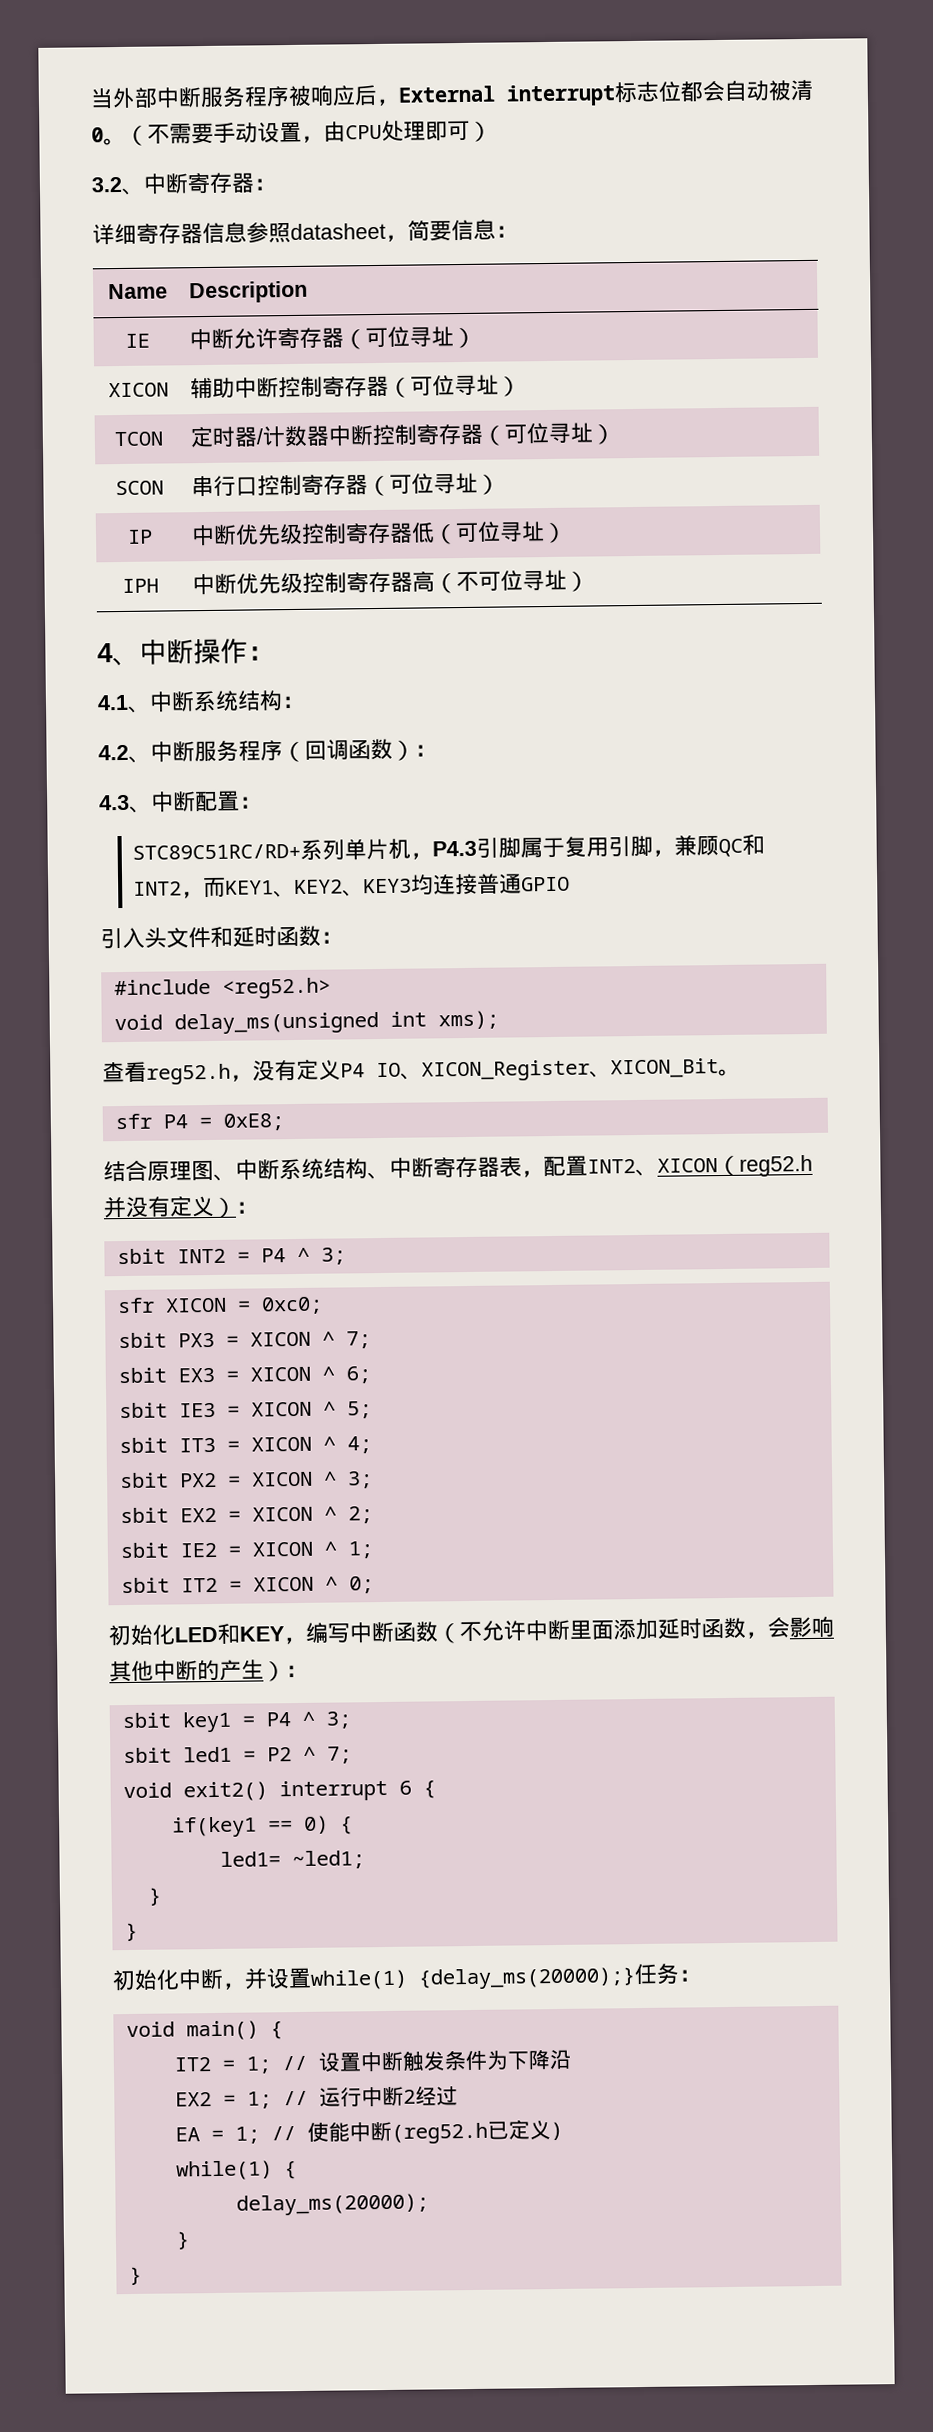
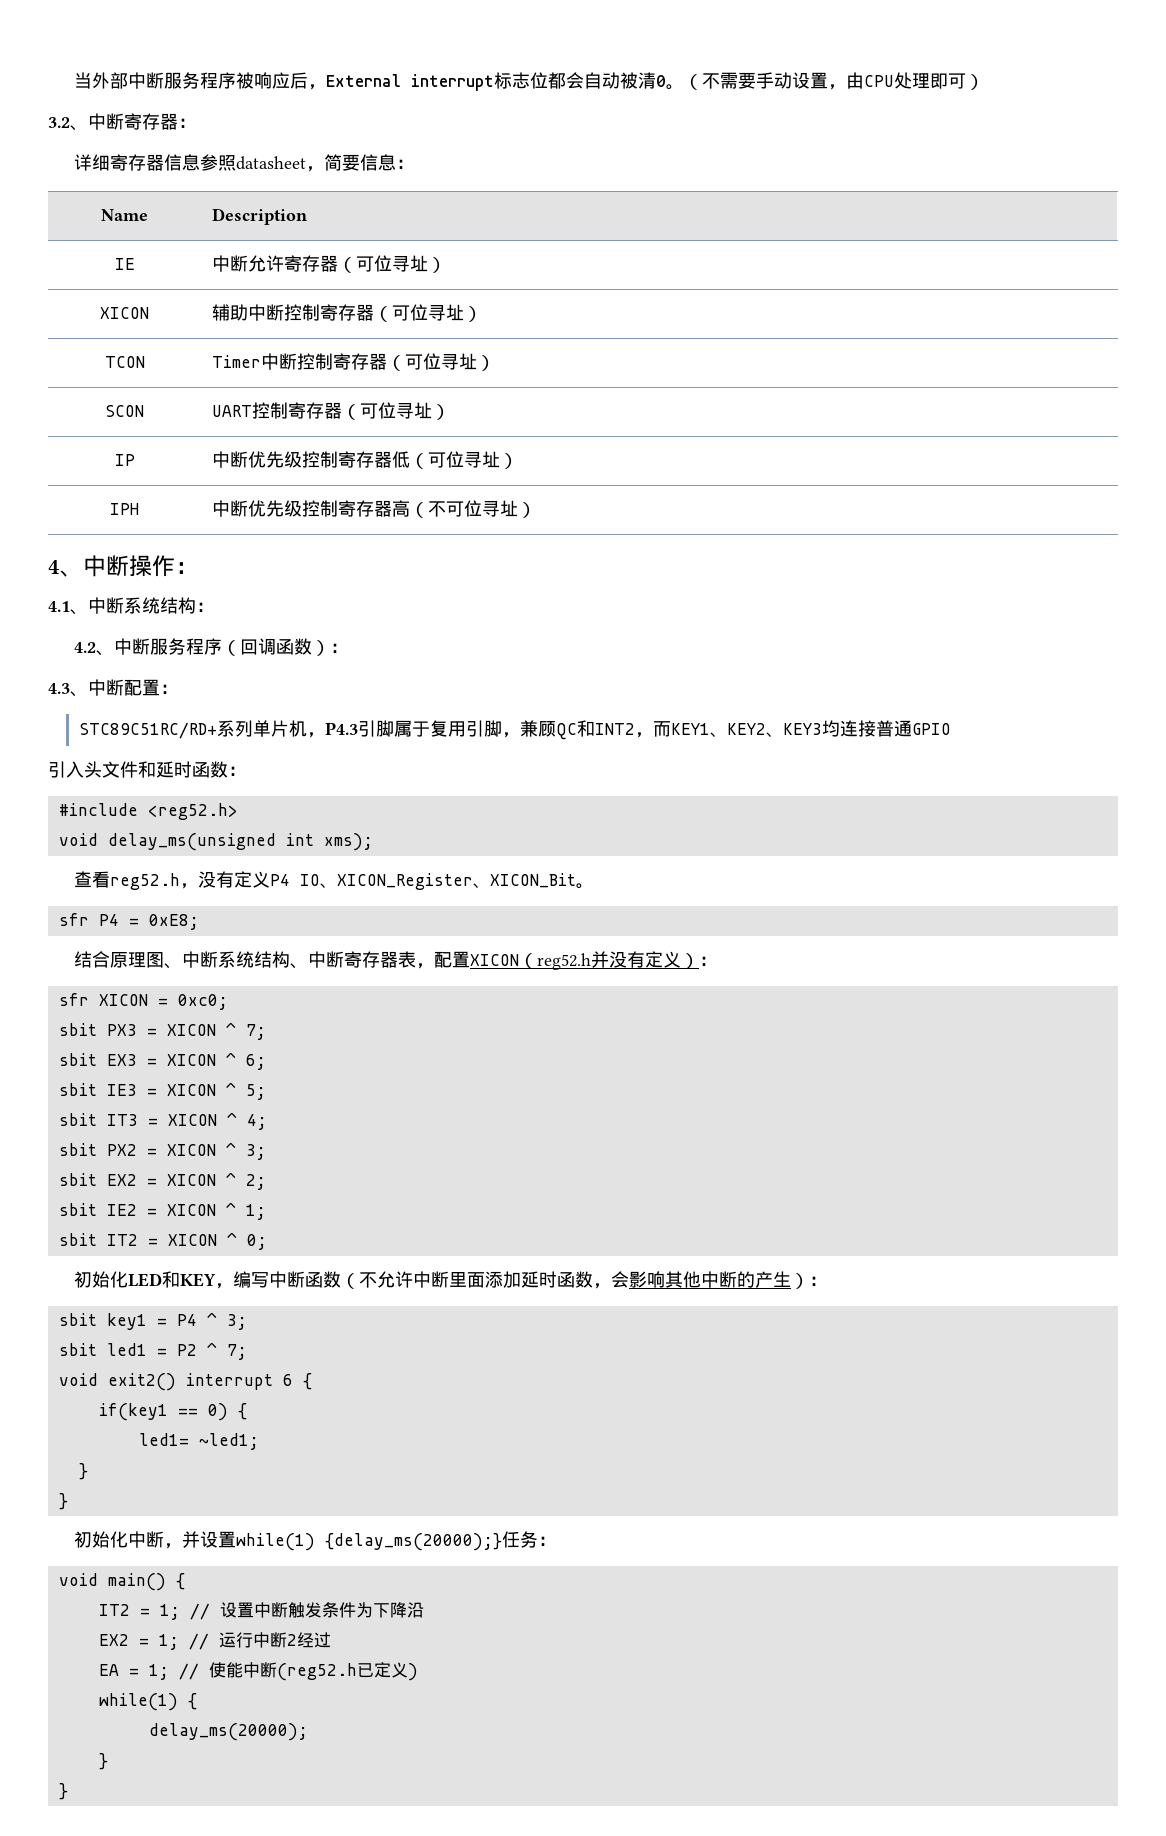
[189,425,329,448] 定时器/计数器 -> [211,355,261,368] Timer
[190,475,258,497] 串行口 -> [211,405,252,417] UART
[587,1159,658,1177] INT2、 -> (470, 959) none
[116,1247,346,1265] // sbit INT2 = P4 ^ 3; -> (717, 961) none

